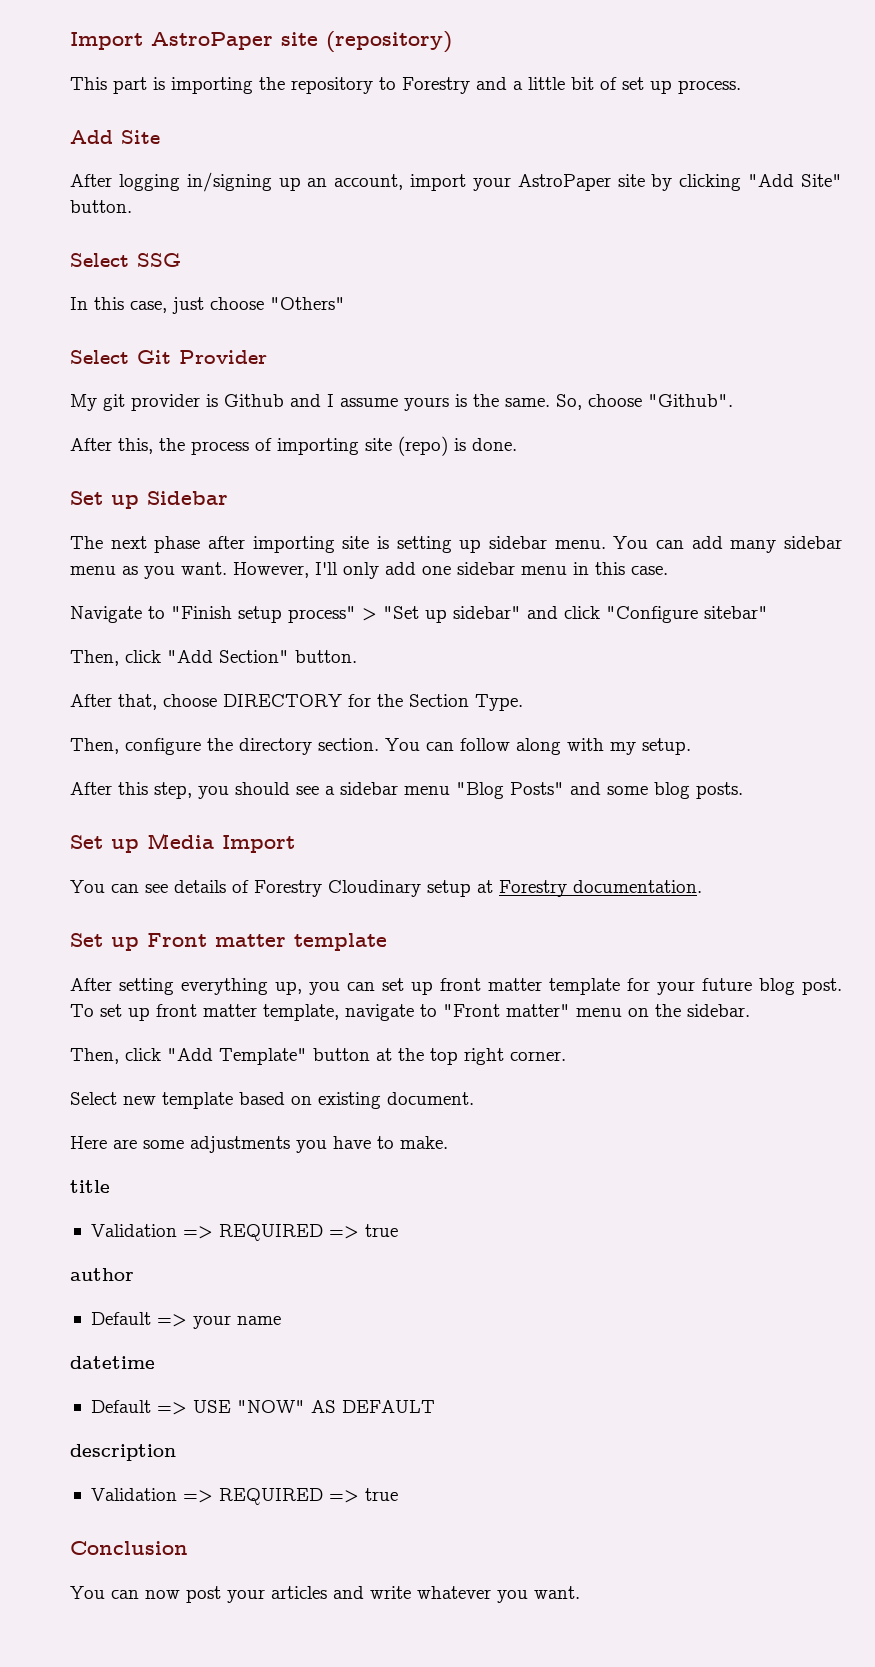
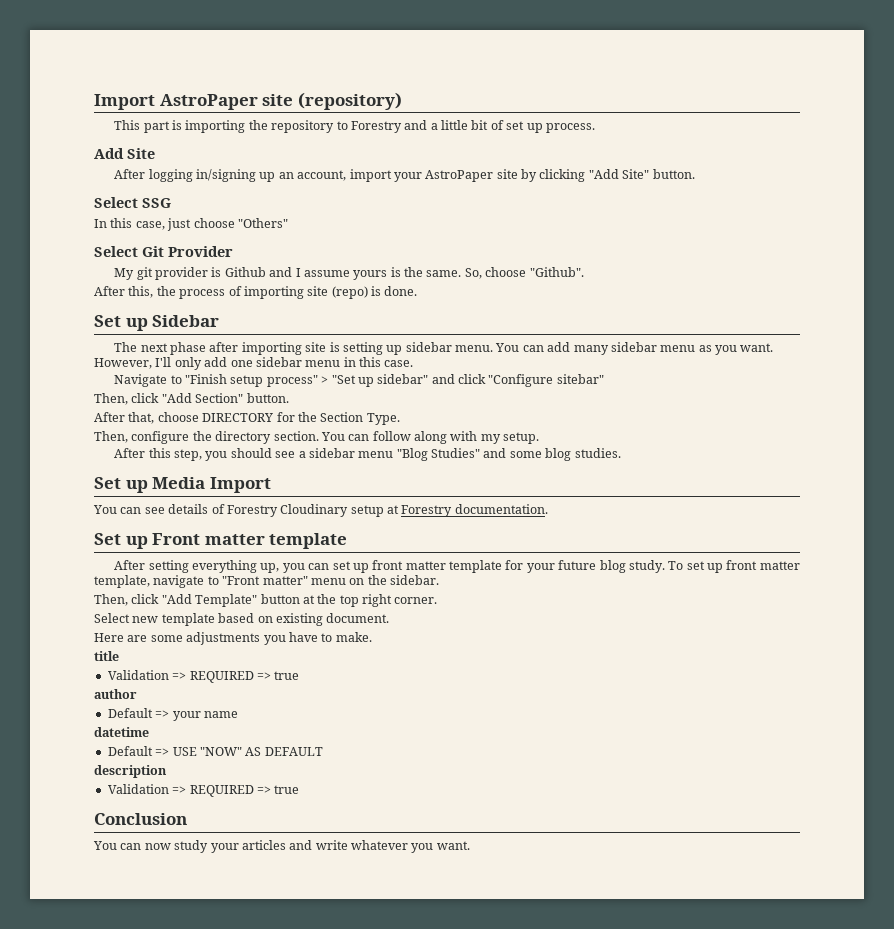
[510,782,564,795] Posts" -> [431,448,481,458] Studies"
[696,782,743,799] posts. -> [574,448,621,458] studies.
[802,978,842,995] post. -> [628,560,665,573] study.
[186,1586,221,1603] post -> [174,840,209,853] study

